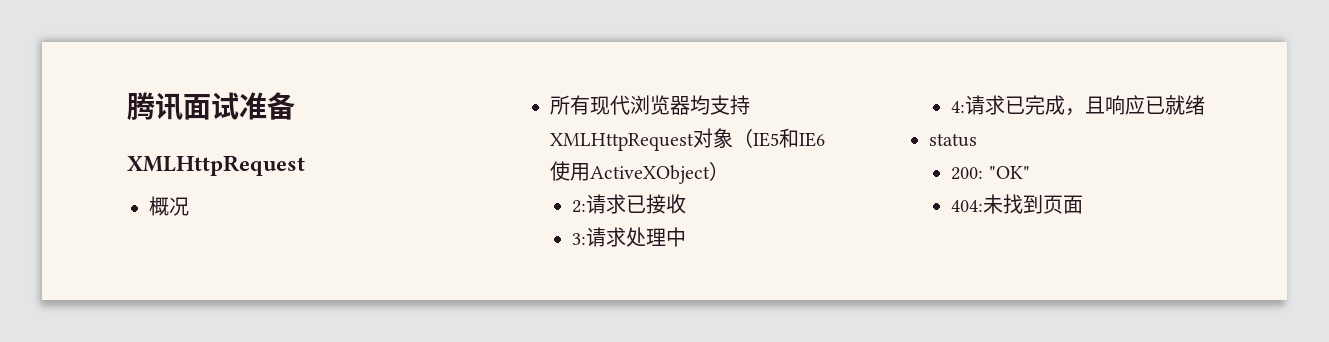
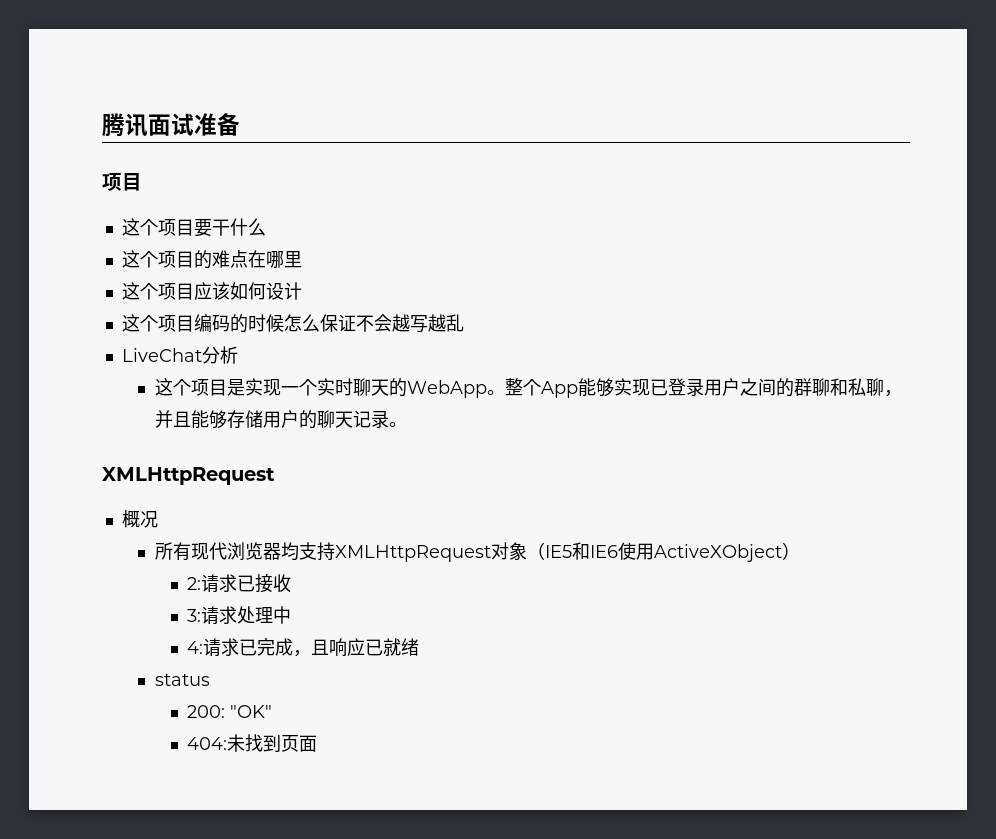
(295, 106) none -> [102,172,142,191] [121,218,266,237] [121,250,302,269] [121,282,302,300] [121,314,464,333] [121,346,238,364] [154,378,902,398] [154,410,407,429] // 项目 // 这个项目要干什么 // 这个项目的难点在哪里 // 这个项目应该如何设计 // 这个项目编码的时候怎么保证不会越写越乱 // LiveChat分析 // 这个项目是实现一个实时聊天的WebApp。整个App能够实现已登录用户之间的群聊和私聊，并且能够存储用户的聊天记录。

